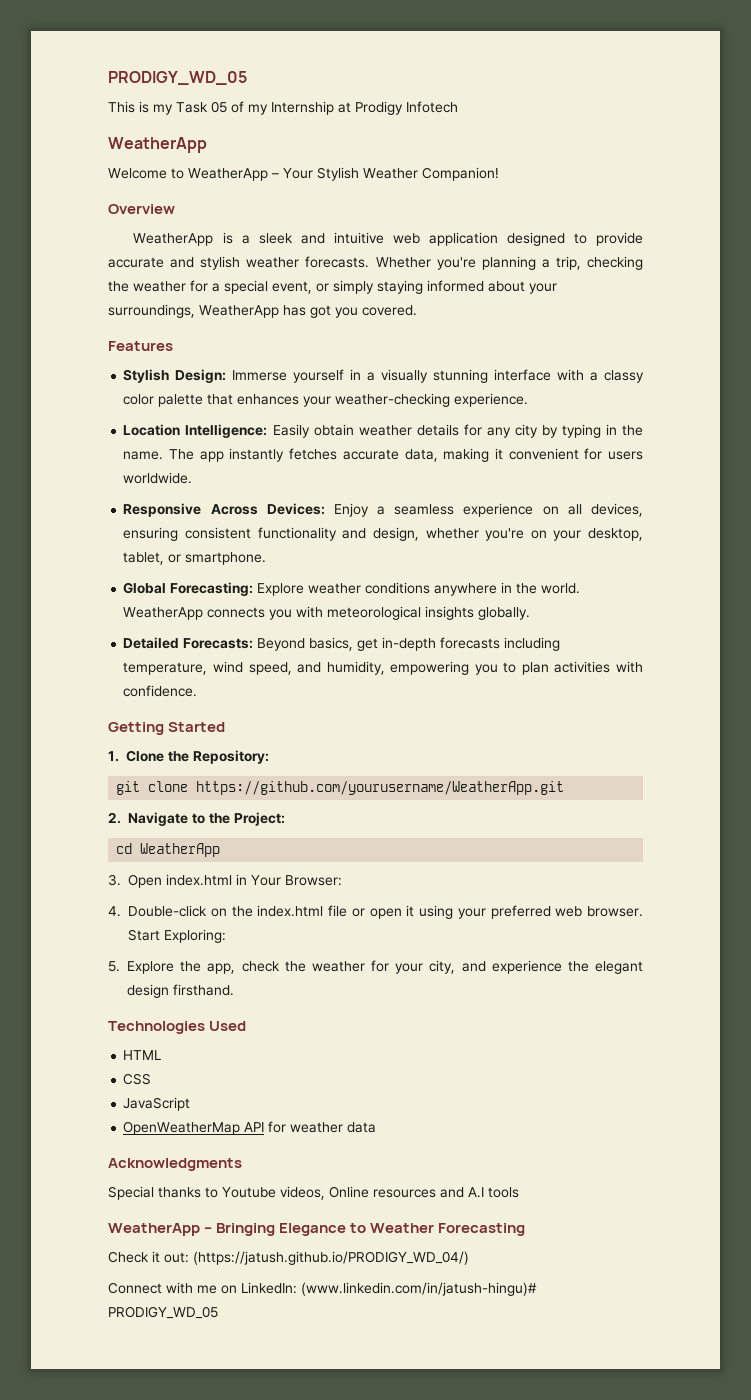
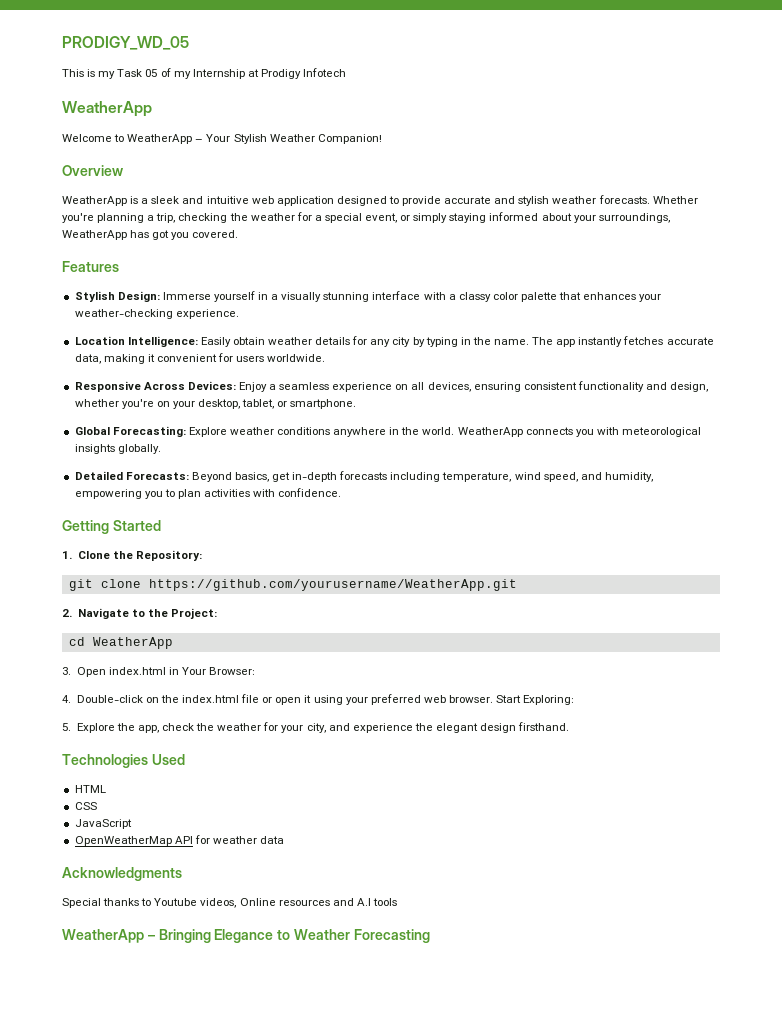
[108,1251,469,1265] [108,1282,537,1296] [108,1306,218,1319] // Check it out: (https://jatush.github.io/PRODIGY_WD_04/) // Connect with me on LinkedIn: (www.linkedin.com/in/jatush-hingu)# PRODIGY_WD_05 -> (430, 936) none

